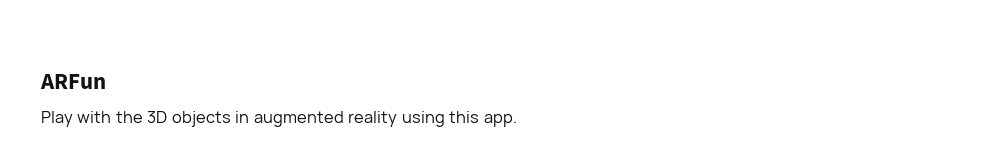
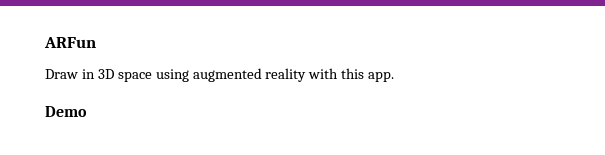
[41,111,250,127] Play with the 3D objects in -> [45,69,189,82] Draw in 3D space using
[401,111,445,127] using -> [308,68,339,79] with
(517, 120) none -> [45,106,87,117] // Demo

